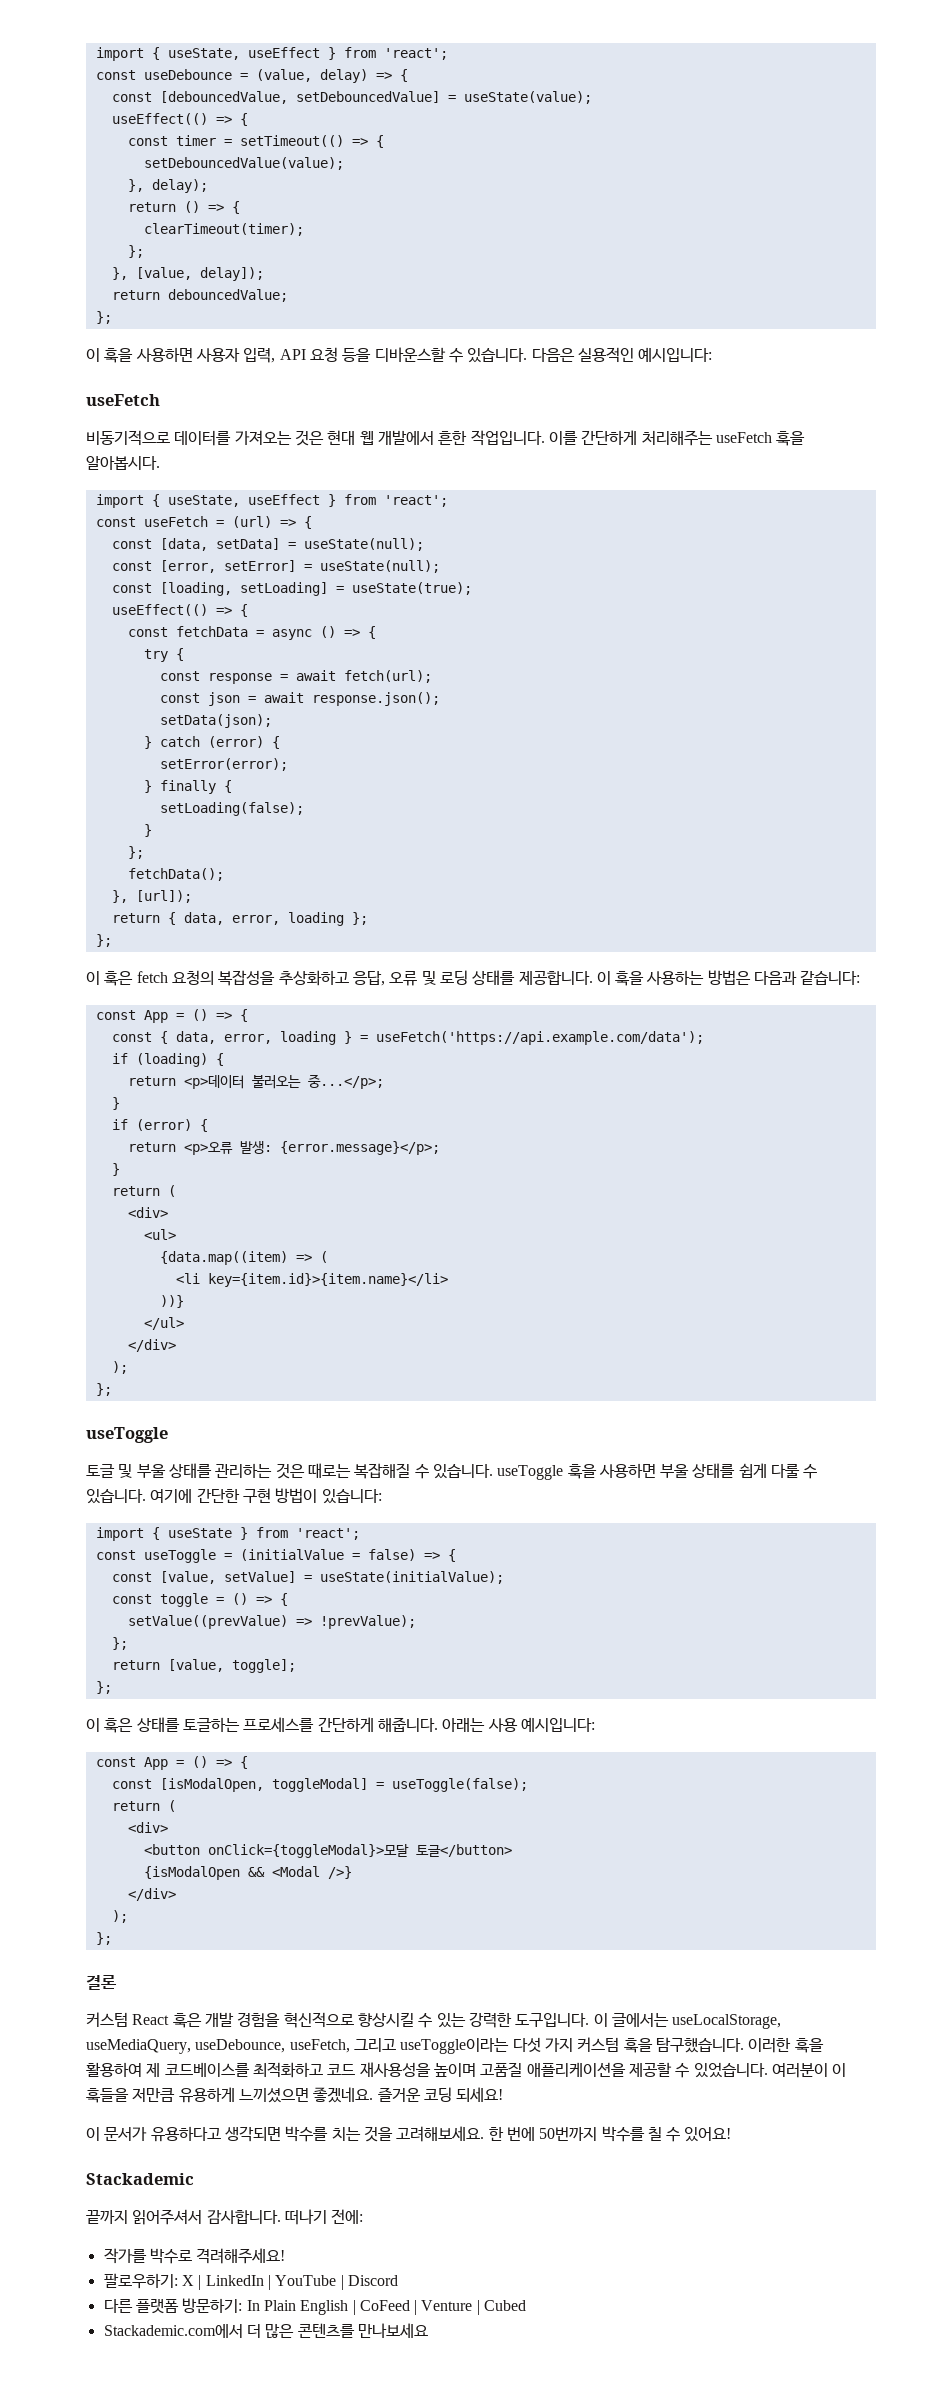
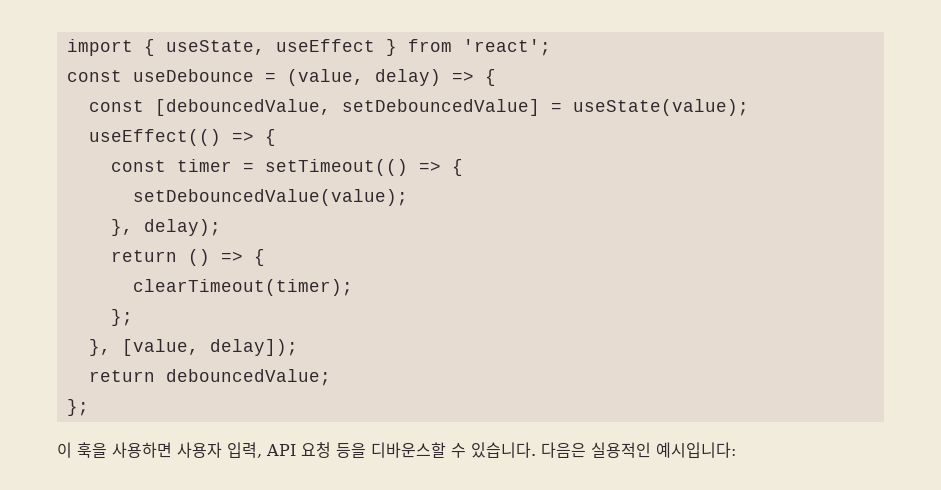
[86,394,160,406] [86,430,806,446] [86,456,160,470] [95,494,448,508] [95,516,312,529] [111,538,424,551] [111,560,440,573] [111,582,472,596] [111,604,248,617] [127,626,376,640] [143,648,184,662] [159,670,432,684] [159,692,440,706] [159,714,272,728] [143,736,280,749] [159,758,288,771] [143,780,232,794] [159,802,304,816] [143,824,152,837] [127,846,144,859] [127,868,224,881] [111,890,192,903] [111,912,368,926] [95,934,112,947] [86,970,861,986] [95,1009,248,1023] [111,1031,704,1045] [111,1053,224,1067] [127,1074,384,1089] [111,1097,120,1110] [111,1119,208,1132] [127,1141,440,1155] [111,1163,120,1176] [111,1185,176,1197] [127,1207,168,1218] [143,1229,176,1240] [159,1251,328,1265] [175,1273,448,1287] [159,1295,184,1308] [143,1317,184,1330] [127,1339,176,1352] [111,1361,128,1374] [95,1383,112,1396] [86,1427,168,1443] [86,1463,818,1480] [86,1488,382,1504] [95,1527,360,1541] [95,1549,456,1563] [111,1571,504,1584] [111,1593,288,1607] [127,1615,416,1629] [111,1637,128,1650] [111,1659,296,1673] [95,1681,112,1694] [86,1717,595,1733] [95,1756,248,1770] [111,1778,528,1792] [111,1800,176,1812] [127,1822,168,1833] [143,1844,512,1858] [143,1866,352,1880] [127,1888,176,1901] [111,1910,128,1923] [95,1932,112,1945] [86,1975,117,1990] [86,2012,782,2029] [86,2037,824,2054] [86,2062,847,2078] [86,2087,504,2103] [86,2126,732,2142] [86,2173,194,2185] [86,2209,364,2225] [103,2248,286,2264] [103,2273,398,2290] [103,2298,527,2315] [103,2323,428,2338] // useFetch // 비동기적으로 데이터를 가져오는 것은 현대 웹 개발에서 흔한 작업입니다. 이를 간단하게 처리해주는 useFetch 훅을 알아봅시다. // import { useState, useEffect } from 'react'; // const useFetch = (url) => { // const [data, setData] = useState(null); // const [error, setError] = useState(null); // const [loading, setLoading] = useState(true); // useEffect(() => { // const fetchData = async () => { // try { // const response = await fetch(url); // const json = await response.json(); // setData(json); // } catch (error) { // setError(error); // } finally { // setLoading(false); // } // }; // fetchData(); // }, [url]); // return { data, error, loading }; // }; // 이 훅은 fetch 요청의 복잡성을 추상화하고 응답, 오류 및 로딩 상태를 제공합니다. 이 훅을 사용하는 방법은 다음과 같습니다: // const App = () => { // const { data, error, loading } = useFetch('https://api.example.com/data'); // if (loading) { // return <p>데이터 불러오는 중...</p>; // } // if (error) { // return <p>오류 발생: {error.message}</p>; // } // return ( // <div> // <ul> // {data.map((item) => ( // <li key={item.id}>{item.name}</li> // ))} // </ul> // </div> // ); // }; // useToggle // 토글 및 부울 상태를 관리하는 것은 때로는 복잡해질 수 있습니다. useToggle 훅을 사용하면 부울 상태를 쉽게 다룰 수 있습니다. 여기에 간단한 구현 방법이 있습니다: // import { useState } from 'react'; // const useToggle = (initialValue = false) => { // const [value, setValue] = useState(initialValue); // const toggle = () => { // setValue((prevValue) => !prevValue); // }; // return [value, toggle]; // }; // 이 훅은 상태를 토글하는 프로세스를 간단하게 해줍니다. 아래는 사용 예시입니다: // const App = () => { // const [isModalOpen, toggleModal] = useToggle(false); // return ( // <div> // <button onClick={toggleModal}>모달 토글</button> // {isModalOpen && <Modal />} // </div> // ); // }; // 결론 // 커스텀 React 훅은 개발 경험을 혁신적으로 향상시킬 수 있는 강력한 도구입니다. 이 글에서는 useLocalStorage, useMediaQuery, useDebounce, useFetch, 그리고 useToggle이라는 다섯 가지 커스텀 훅을 탐구했습니다. 이러한 훅을 활용하여 제 코드베이스를 최적화하고 코드 재사용성을 높이며 고품질 애플리케이션을 제공할 수 있었습니다. 여러분이 이 훅들을 저만큼 유용하게 느끼셨으면 좋겠네요. 즐거운 코딩 되세요! // 이 문서가 유용하다고 생각되면 박수를 치는 것을 고려해보세요. 한 번에 50번까지 박수를 칠 수 있어요! // Stackademic // 끝까지 읽어주셔서 감사합니다. 떠나기 전에: // 작가를 박수로 격려해주세요! // 팔로우하기: X | LinkedIn | YouTube | Discord // 다른 플랫폼 방문하기: In Plain English | CoFeed | Venture | Cubed // Stackademic.com에서 더 많은 콘텐츠를 만나보세요 -> (736, 450) none

